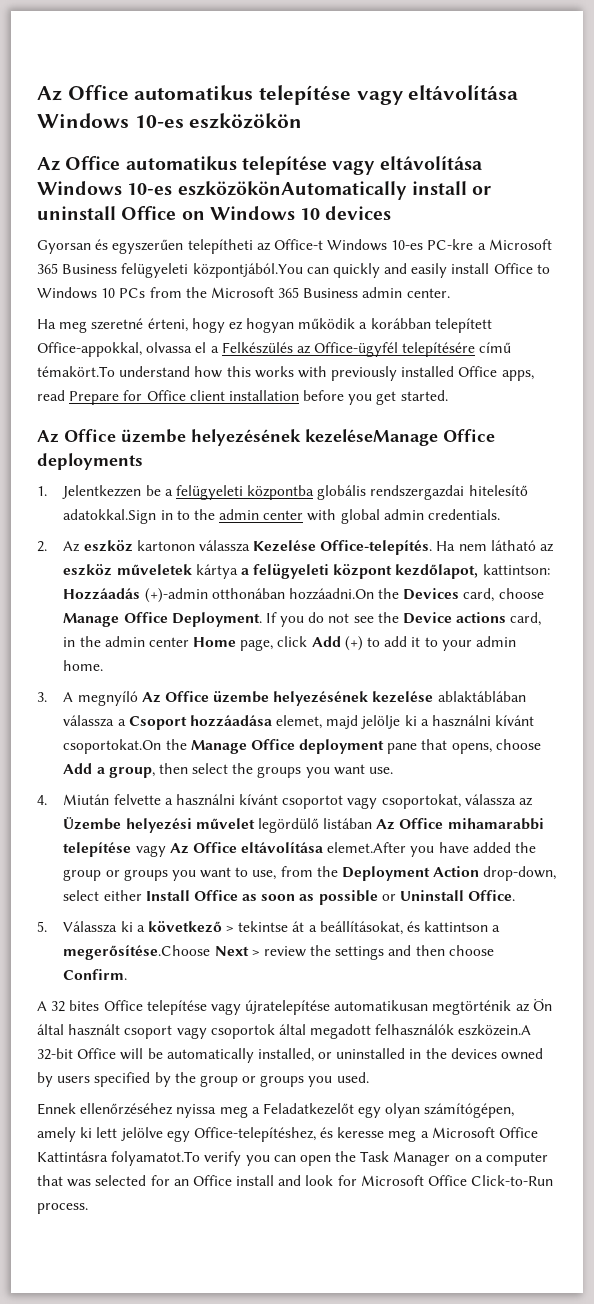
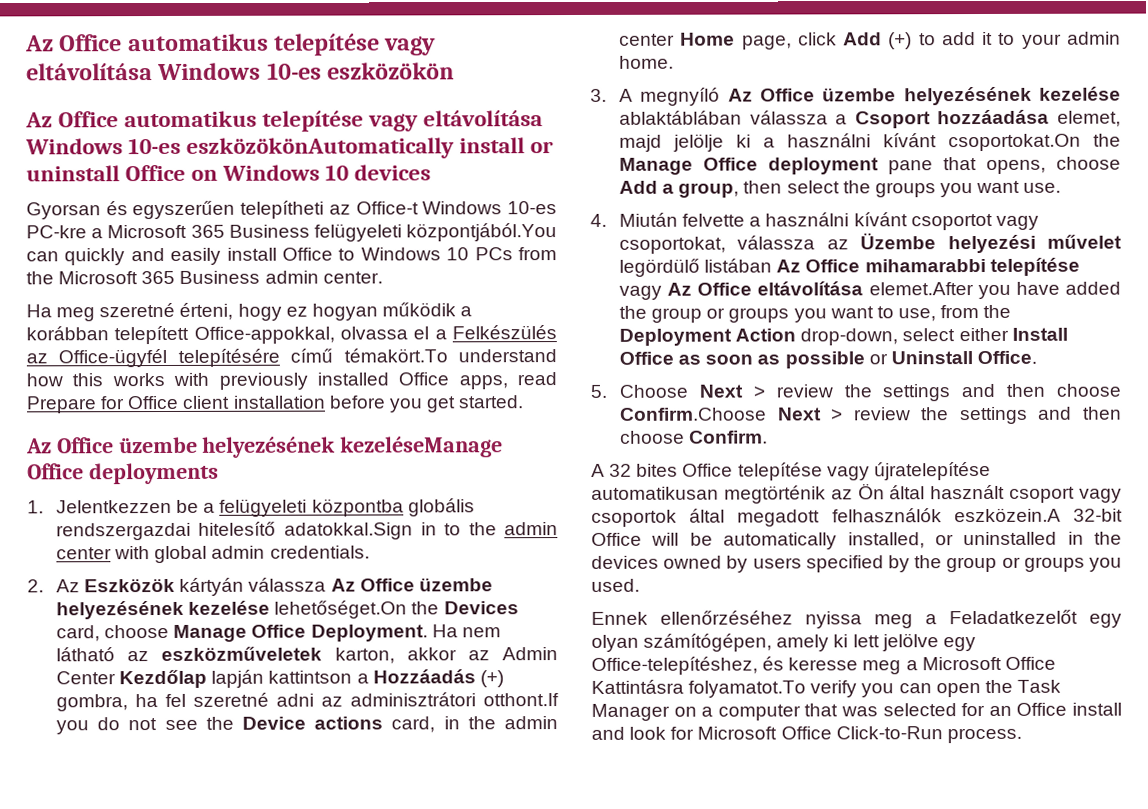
[83,540,555,555] [63,564,550,579] [63,588,374,603] eszköz kartonon válassza Kezelése Office-telepítés. Ha nem látható az eszköz műveletek kártya a felügyeleti központ kezdőlapot, kattintson: Hozzáadás (+)-admin otthonában hozzáadni.On -> [84,577,493,596] [55,600,408,620] Eszközök kártyán válassza Az Office üzembe helyezésének kezelése lehetőséget.On
[265,612,277,623] If -> [431,624,501,638] [55,646,558,664] [55,669,504,689] [55,692,559,712] Ha nem látható az eszközműveletek karton, akkor az Admin Center Kezdőlap lapján kattintson a Hozzáadás (+) gombra, ha fel szeretné adni az adminisztrátori otthont.If
[63,921,501,935] [63,945,211,960] Válassza ki a következő > tekintse át a beállításokat, és kattintson a megerősítése.Choose -> [618,383,1121,402] [619,407,767,421] Choose Next > review the settings and then choose Confirm.Choose

